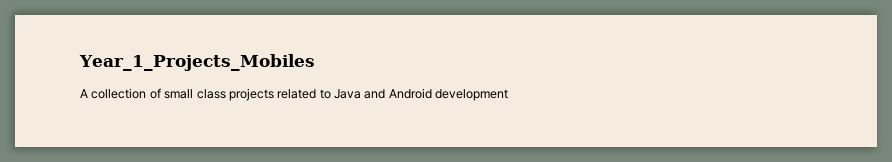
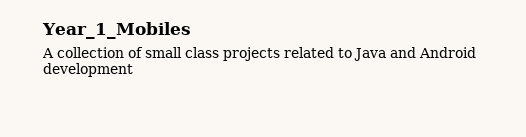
[79,54,315,71] Year_1_Projects_Mobiles -> [42,22,191,39] Year_1_Mobiles

